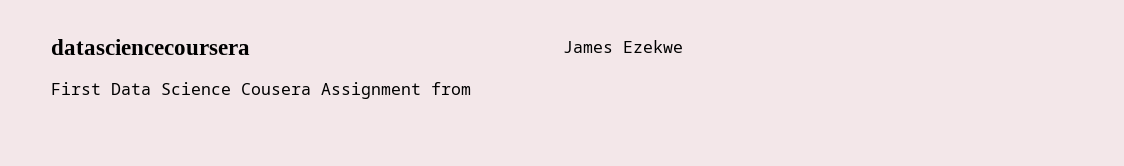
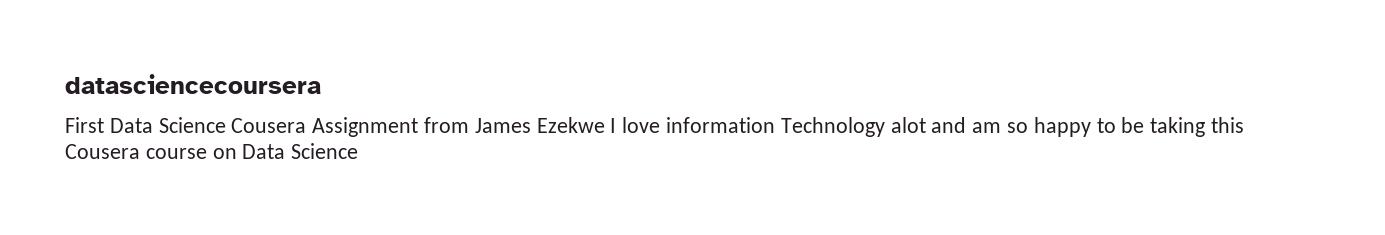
(683, 46) none -> [610,117,1245,137] [65,143,359,159] I love information Technology alot and am so happy to be taking this Cousera course on Data Science

